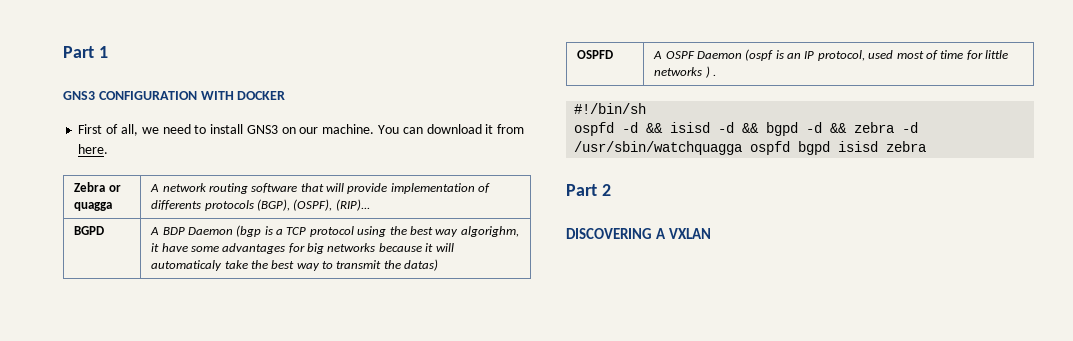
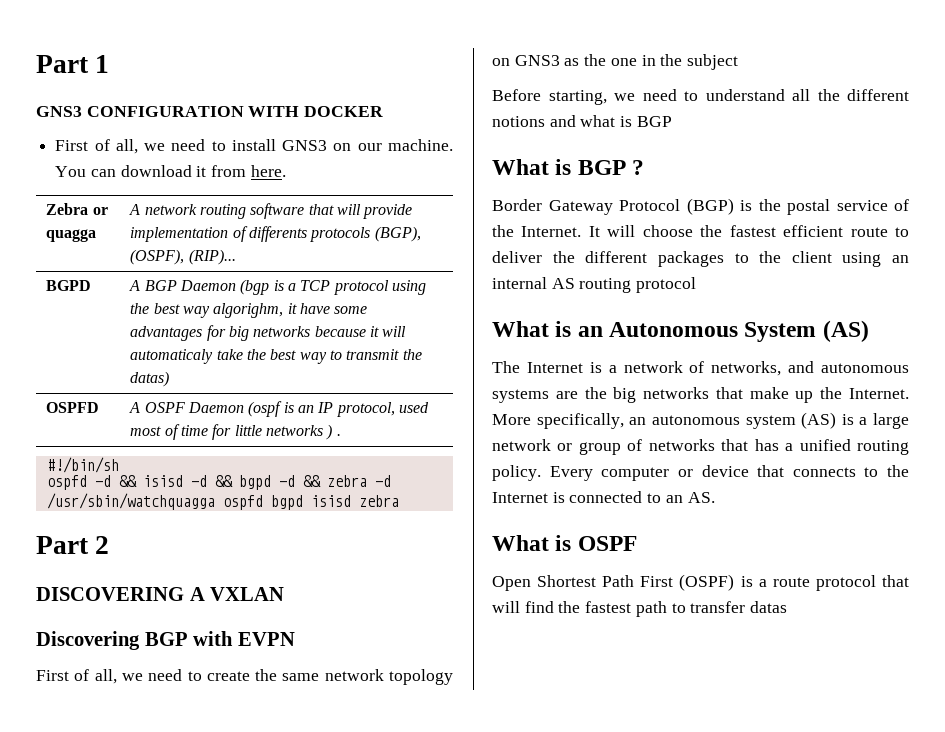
[162,227,185,235] BDP -> [144,280,177,291] BGP
(712, 233) none -> [36,631,295,650] [36,669,454,685] [492,54,739,70] [492,89,909,105] [492,115,672,127] [492,159,645,175] [492,198,909,215] [492,225,909,237] [492,251,909,267] [492,277,697,293] [492,320,869,342] [492,361,909,376] [492,387,909,403] [492,412,909,429] [492,439,910,455] [492,465,909,481] [492,491,715,503] [492,535,637,551] [492,574,909,591] [492,601,788,617] // Discovering BGP with EVPN // First of all, we need to create the same network topology on GNS3 as the one in the subject // Before starting, we need to understand all the different notions and what is BGP // What is BGP ? // Border Gateway Protocol (BGP) is the postal service of the Internet. It will choose the fastest efficient route to deliver the different packages to the client using an internal AS routing protocol // What is an Autonomous System (AS) // The Internet is a network of networks, and autonomous systems are the big networks that make up the Internet. More specifically, an autonomous system (AS) is a large network or group of networks that has a unified routing policy. Every computer or device that connects to the Internet is connected to an AS. // What is OSPF // Open Shortest Path First (OSPF) is a route protocol that will find the fastest path to transfer datas

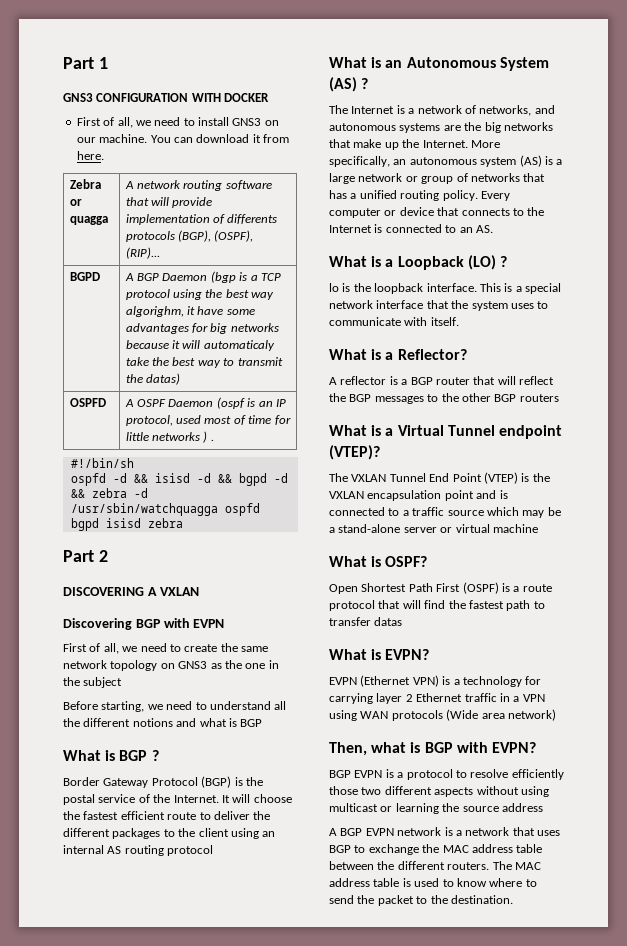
(869, 331) none -> [361,78,369,89] ?
[577,536,637,551] OSPF -> [385,255,507,270] [329,283,561,294] [329,300,549,311] [329,317,459,326] [329,349,467,360] [329,376,554,385] [329,393,559,404] [329,425,562,439] [329,445,380,460] [329,472,550,484] [329,490,508,501] [329,507,561,518] [329,524,538,533] [329,556,428,567] a Loopback (LO) ? // lo is the loopback interface. This is a special network interface that the system uses to communicate with itself. // What is a Reflector? // A reflector is a BGP router that will reflect the BGP messages to the other BGP routers // What is a Virtual Tunnel endpoint (VTEP)? // The VXLAN Tunnel End Point (VTEP) is the VXLAN encapsulation point and is connected to a traffic source which may be a stand-alone server or virtual machine // What is OSPF?
(788, 607) none -> [329,649,430,660] [329,675,542,687] [329,693,545,704] [329,709,556,721] [329,742,536,756] [329,769,564,780] [329,786,549,797] [329,803,543,814] [329,827,560,836] [329,844,543,855] [329,861,541,870] [329,878,537,887] [329,895,513,906] // What is EVPN? // EVPN (Ethernet VPN) is a technology for carrying layer 2 Ethernet traffic in a VPN using WAN protocols (Wide area network) // Then, what is BGP with EVPN? // BGP EVPN is a protocol to resolve efficiently those two different aspects without using multicast or learning the source address // A BGP EVPN network is a network that uses BGP to exchange the MAC address table between the different routers. The MAC address table is used to know where to send the packet to the destination.

